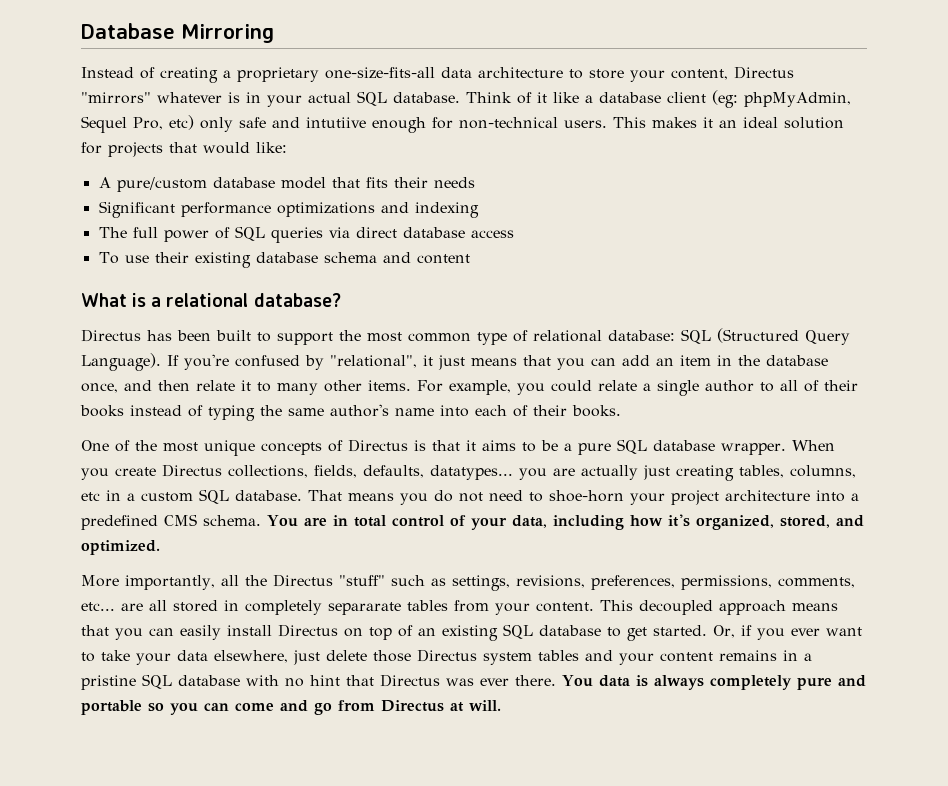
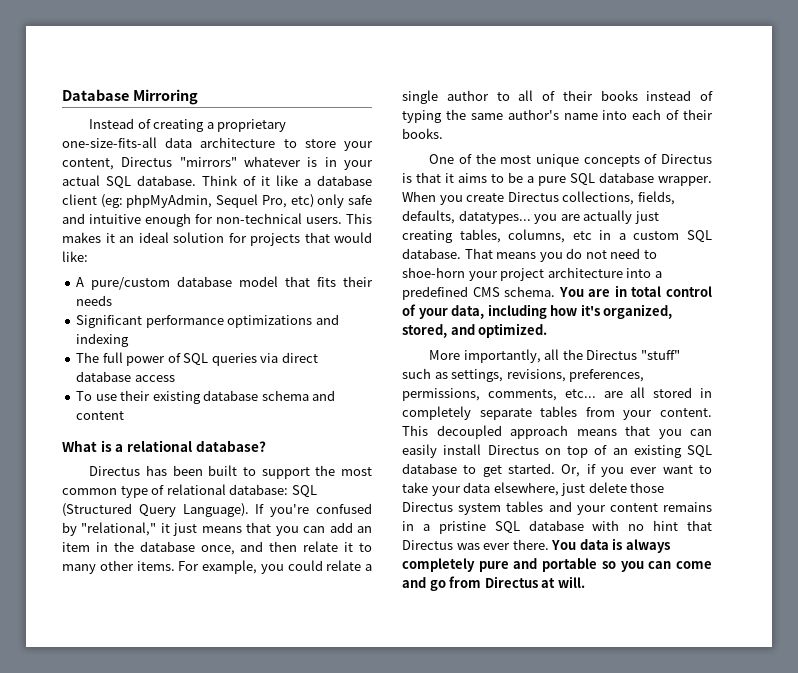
[306,117,366,128] intutiive -> [89,214,141,224] intuitive
[330,355,417,368] "relational", -> [81,522,157,536] "relational,"
[328,602,401,615] separarate -> [479,408,532,420] separate

